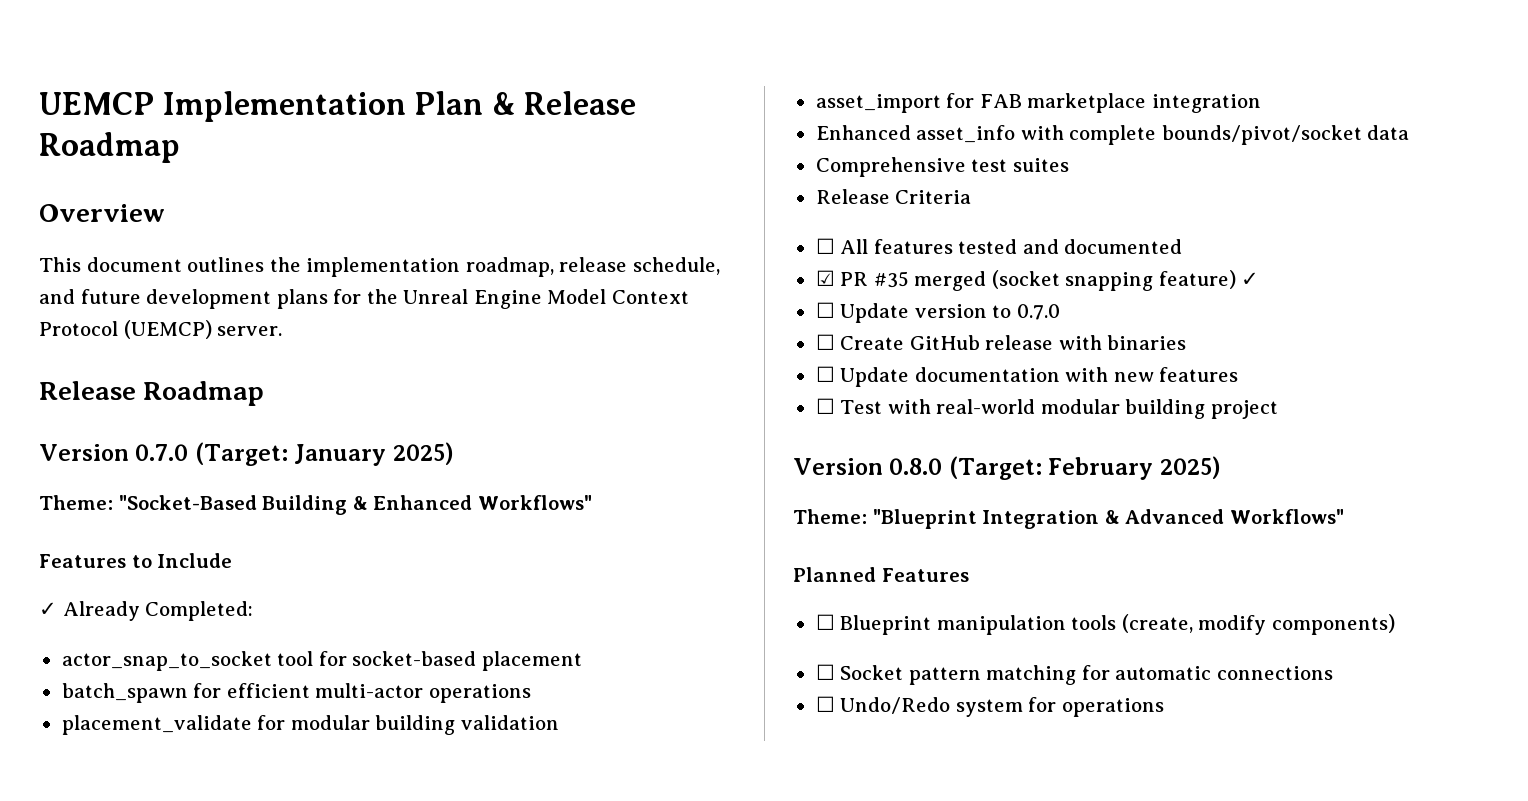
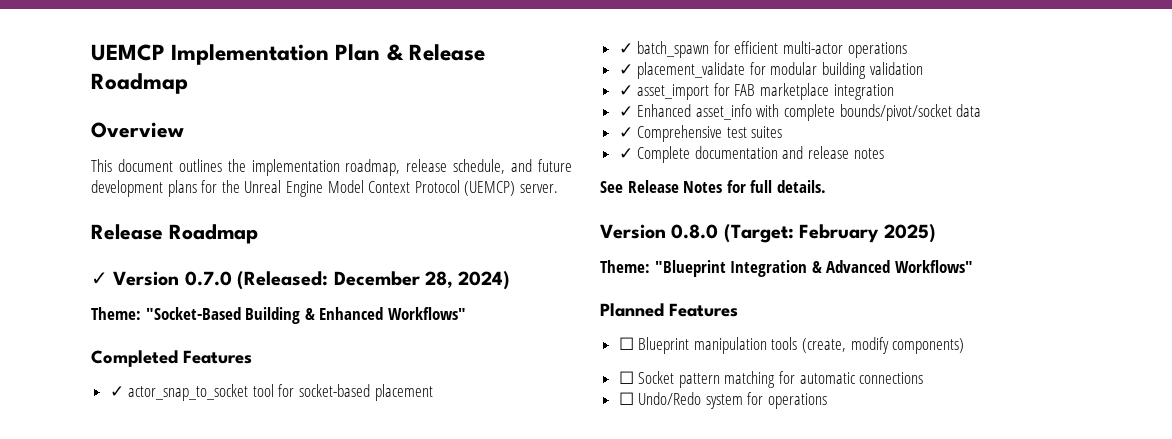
(265, 393) none -> [91,272,108,285] ✓
[194,442,454,466] (Target: January 2025) -> [237,271,511,290] (Released: December 28, 2024)
[39,553,233,568] [39,601,254,621] Features to Include // ✓ Already Completed: // -> [91,350,252,367] [109,386,124,397] Completed Features // ✓
(582, 661) none -> [618,43,633,54] ✓
(531, 693) none -> [618,64,633,75] ✓
(559, 722) none -> [618,85,633,96] ✓
(1261, 103) none -> [618,106,633,117] ✓
(1410, 132) none -> [618,127,633,138] ✓
[815,189,972,204] [815,238,1183,254] [815,270,1260,291] [815,302,1060,323] [815,334,1187,350] [815,366,1239,387] [815,398,1278,419] Release Criteria // ☐ All features tested and documented // ☑ PR #35 merged (socket snapping feature) ✓ // ☐ Update version to 0.7.0 // ☐ Create GitHub release with binaries // ☐ Update documentation with new features // ☐ Test with real-world modular building project -> [618,146,884,163] [600,180,826,193] ✓ Complete documentation and release notes // See Release Notes for full details.

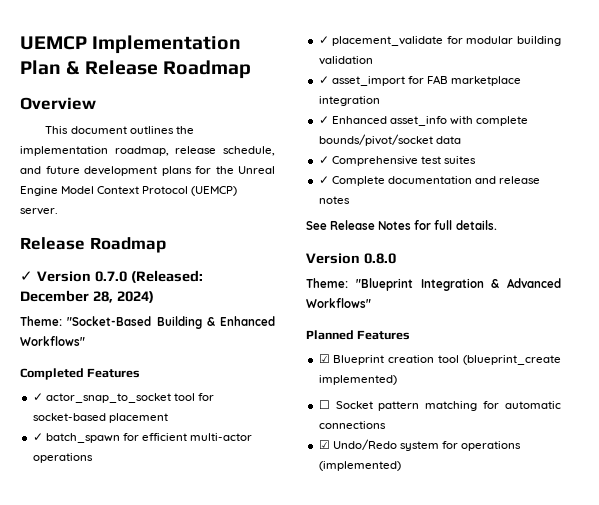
[723,224,936,243] (Target: February 2025) -> (396, 258) none
[618,337,965,354] ☐ Blueprint manipulation tools (create, modify components) -> [318,354,561,365] [318,375,397,385] ☑ Blueprint creation tool (blueprint_create implemented)
[618,392,634,405] ☐ -> [318,440,330,449] ☑
(828, 401) none -> [318,461,401,471] (implemented)

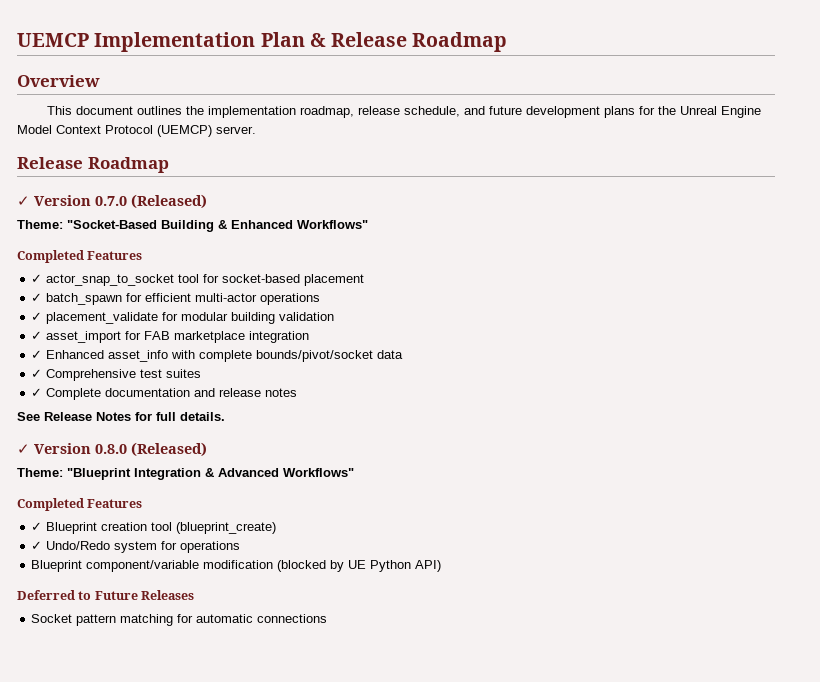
[130,270,203,283] [20,290,154,303] (Released: December 28, 2024) -> [131,194,207,209] (Released)
(497, 225) none -> [17,444,30,454] ✓
(396, 258) none -> [131,442,207,457] (Released)
[306,330,411,340] [318,354,330,363] Planned Features // ☑ -> [17,498,143,511] [31,522,43,531] Completed Features // ✓
[463,355,561,365] [318,375,397,385] [318,400,330,409] (blueprint_create implemented) // ☐ -> [176,522,277,534] [31,541,241,553] [31,560,442,572] [17,590,195,600] (blueprint_create) // ✓ Undo/Redo system for operations // Blueprint component/variable modification (blocked by UE Python API) // Deferred to Future Releases //
[318,439,522,451] [318,461,401,471] // ☑ Undo/Redo system for operations (implemented) -> (328, 618) none

